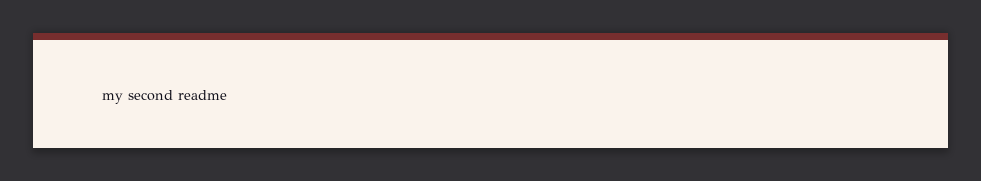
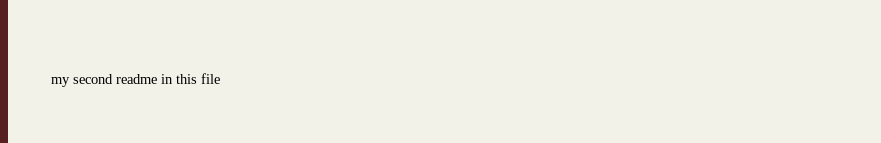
(227, 95) none -> [161,73,220,84] in this file

